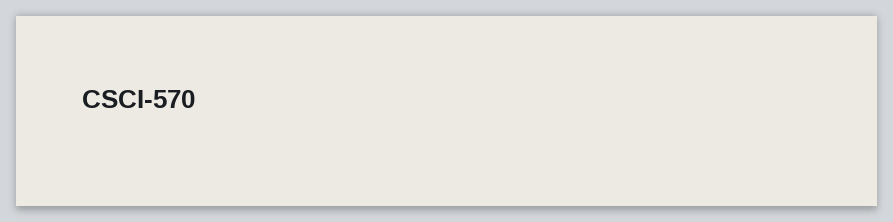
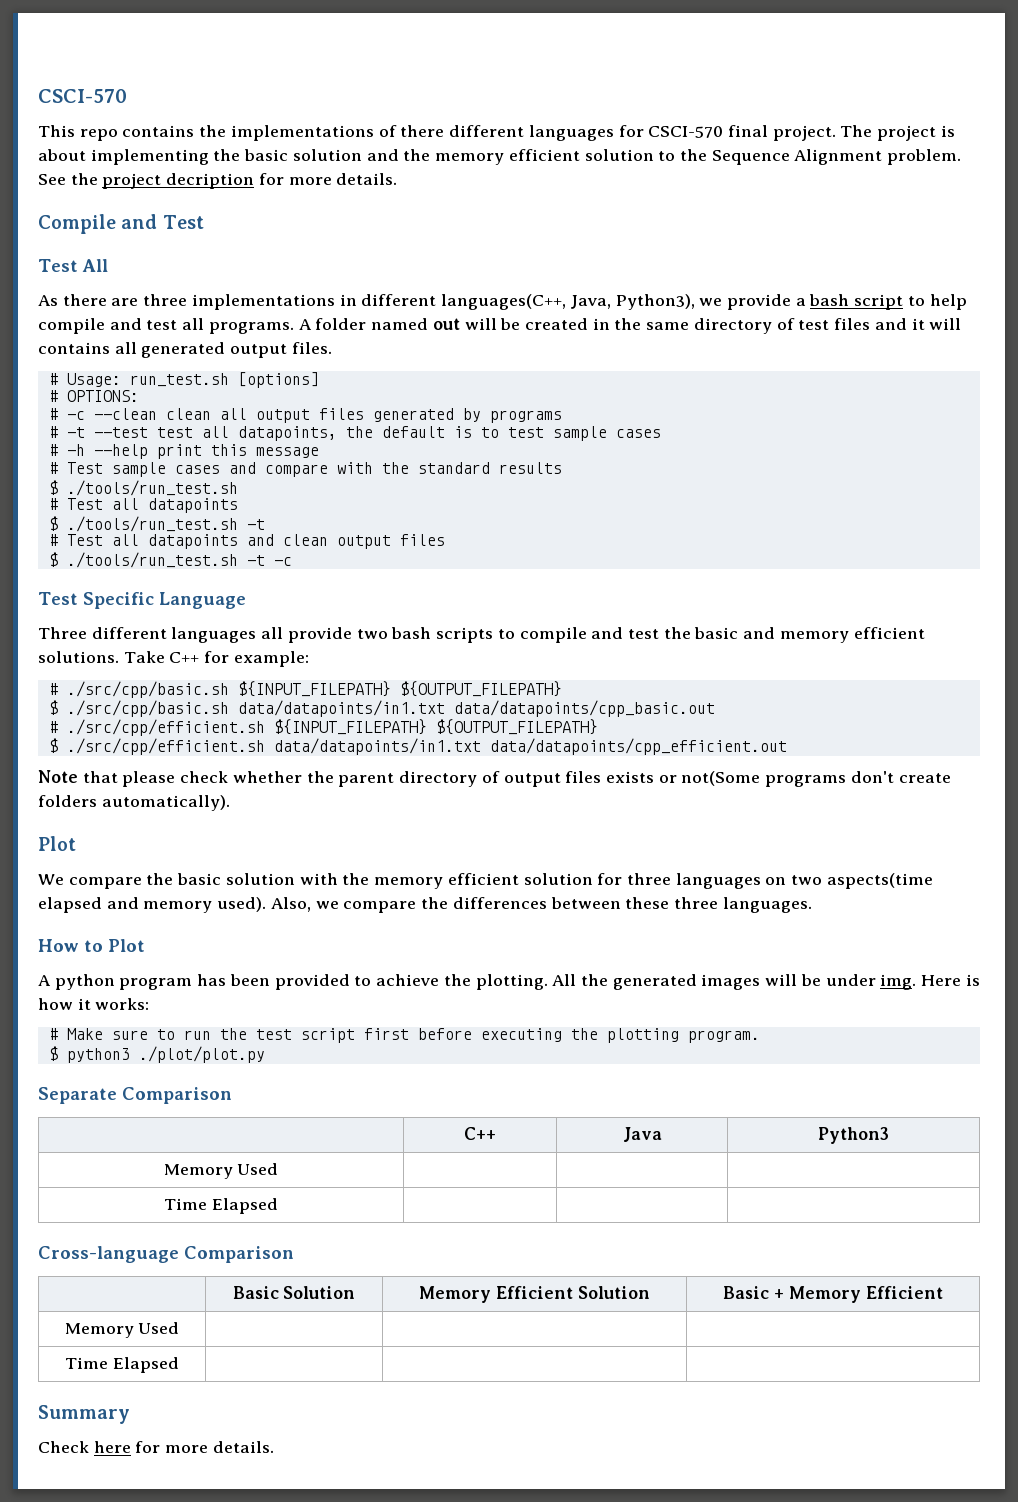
[82,90,195,108] CSCI-570 -> [38,89,127,103] [38,125,955,141] [38,149,962,165] [38,173,398,189] [38,214,204,234] [38,259,108,272] [38,294,967,310] [38,318,962,334] [38,342,332,358] [48,372,319,388] [48,390,139,402] [48,408,562,423] [48,426,661,441] [48,444,319,459] [48,462,562,477] [48,480,238,496] [48,498,238,513] [48,516,265,532] [48,534,445,549] [48,552,292,568] [38,592,246,609] [38,627,925,643] [38,651,309,667] [48,681,562,698] [48,700,715,717] [48,719,598,736] [48,738,787,755] [38,770,951,787] [38,795,230,811] [38,836,76,851] [38,873,933,889] [38,897,812,913] [38,939,145,952] [38,974,980,990] [38,998,150,1010] [48,1028,760,1043] [48,1046,265,1063] [38,1087,232,1104] [464,1127,496,1140] [622,1127,662,1142] [818,1127,889,1144] [163,1163,279,1179] [164,1198,278,1214] [38,1246,294,1263] [232,1286,356,1299] [419,1286,650,1303] [723,1286,943,1303] [64,1322,180,1338] [65,1357,179,1373] [38,1405,130,1424] [38,1441,274,1453] CSCI-570 // This repo contains the implementations of there different languages for CSCI-570 final project. The project is about implementing the basic solution and the memory efficient solution to the Sequence Alignment problem. See the project decription for more details. // Compile and Test // Test All // As there are three implementations in different languages(C++, Java, Python3), we provide a bash script to help compile and test all programs. A folder named out will be created in the same directory of test files and it will contains all generated output files. // # Usage: run_test.sh [options] // # OPTIONS: // # -c --clean clean all output files generated by programs // # -t --test test all datapoints, the default is to test sample cases // # -h --help print this message // # Test sample cases and compare with the standard results // $ ./tools/run_test.sh // # Test all datapoints // $ ./tools/run_test.sh -t // # Test all datapoints and clean output files // $ ./tools/run_test.sh -t -c // Test Specific Language // Three different languages all provide two bash scripts to compile and test the basic and memory efficient solutions. Take C++ for example: // # ./src/cpp/basic.sh ${INPUT_FILEPATH} ${OUTPUT_FILEPATH} // $ ./src/cpp/basic.sh data/datapoints/in1.txt data/datapoints/cpp_basic.out // # ./src/cpp/efficient.sh ${INPUT_FILEPATH} ${OUTPUT_FILEPATH} // $ ./src/cpp/efficient.sh data/datapoints/in1.txt data/datapoints/cpp_efficient.out // Note that please check whether the parent directory of output files exists or not(Some programs don't create folders automatically). // Plot // We compare the basic solution with the memory efficient solution for three languages on two aspects(time elapsed and memory used). Also, we compare the differences between these three languages. // How to Plot // A python program has been provided to achieve the plotting. All the generated images will be under img. Here is how it works: // # Make sure to run the test script first before executing the plotting program. // $ python3 ./plot/plot.py // Separate Comparison // | C++ | Java | Python3 // Memory Used | | | // Time Elapsed | | | // Cross-language Comparison // | Basic Solution | Memory Efficient Solution | Basic + Memory Efficient // Memory Used | | | // Time Elapsed | | | // Summary // Check here for more details.

